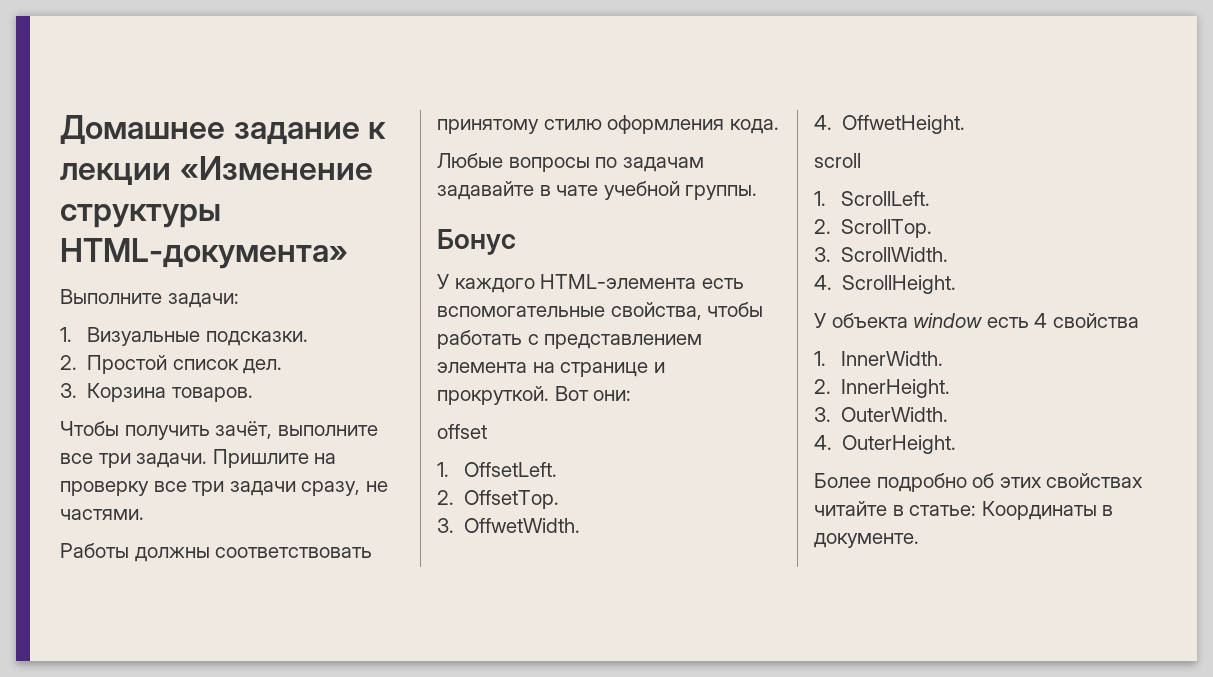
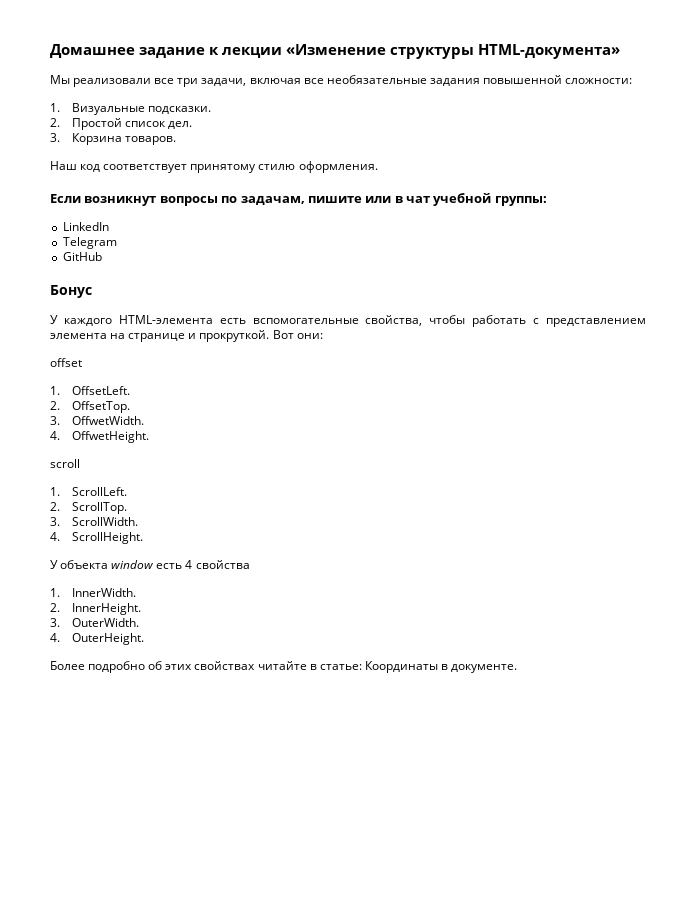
[60,289,239,308] Выполните задачи: -> [50,75,633,87] Мы реализовали все три задачи, включая все необязательные задания повышенной сложности:
[60,421,378,440] [60,449,337,468] [60,481,388,496] [60,509,144,520] [60,543,373,562] [437,115,779,134] [437,153,704,172] [437,181,758,200] Чтобы получить зачёт, выполните все три задачи. Пришлите на проверку все три задачи сразу, не частями. // Работы должны соответствовать принятому стилю оформления кода. // Любые вопросы по задачам задавайте в чате учебной группы. -> [50,161,378,173] [50,193,547,206] [62,222,109,231] [62,237,117,249] [62,252,102,261] Наш код соответствует принятому стилю оформления. // Если возникнут вопросы по задачам, пишите или в чат учебной группы: // LinkedIn // Telegram // GitHub

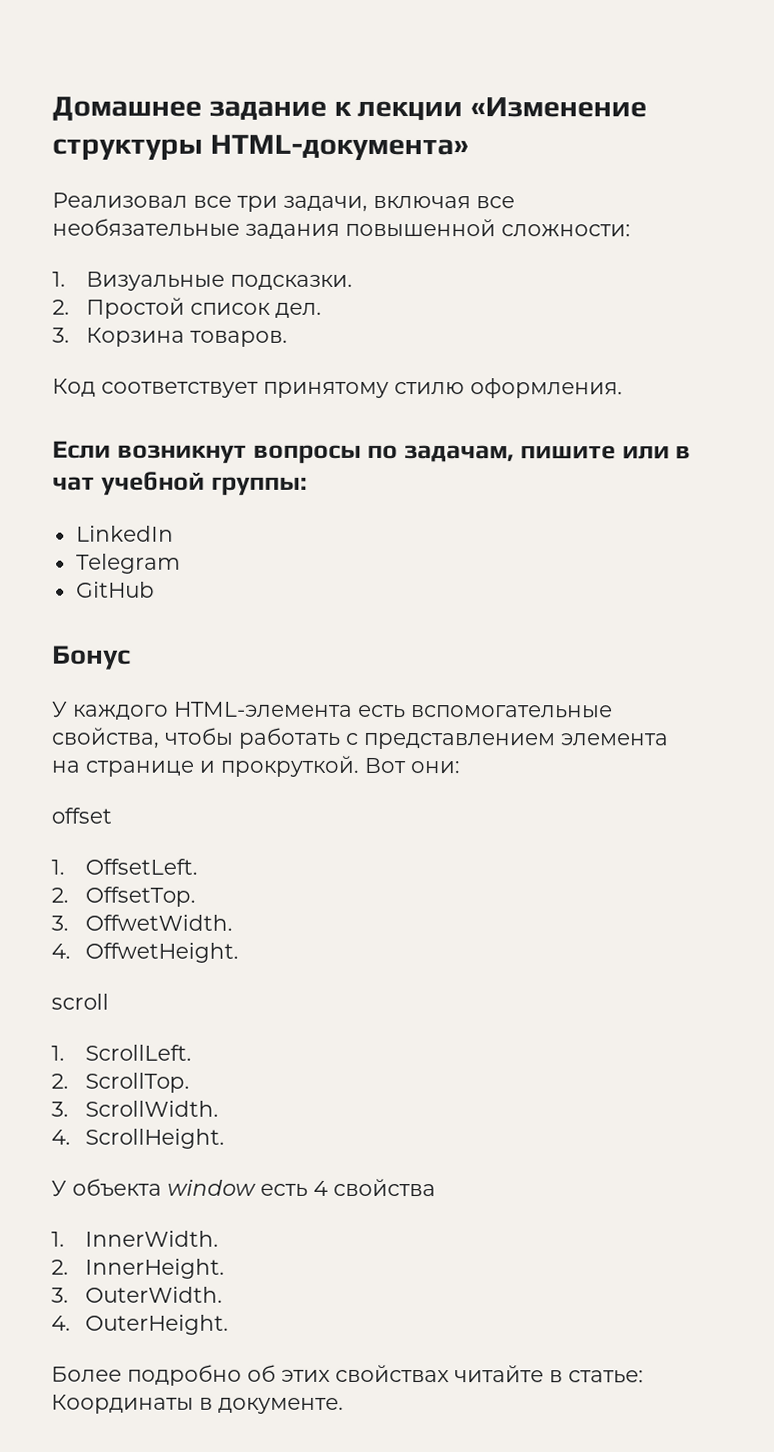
[50,75,152,87] Мы реализовали -> [52,192,188,208] Реализовал
[50,161,101,172] Наш код -> [52,378,96,397] Код

